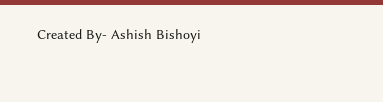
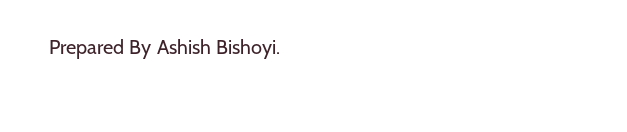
[37,29,201,43] Created By- Ashish Bishoyi -> [49,39,281,59] Prepared By Ashish Bishoyi.

